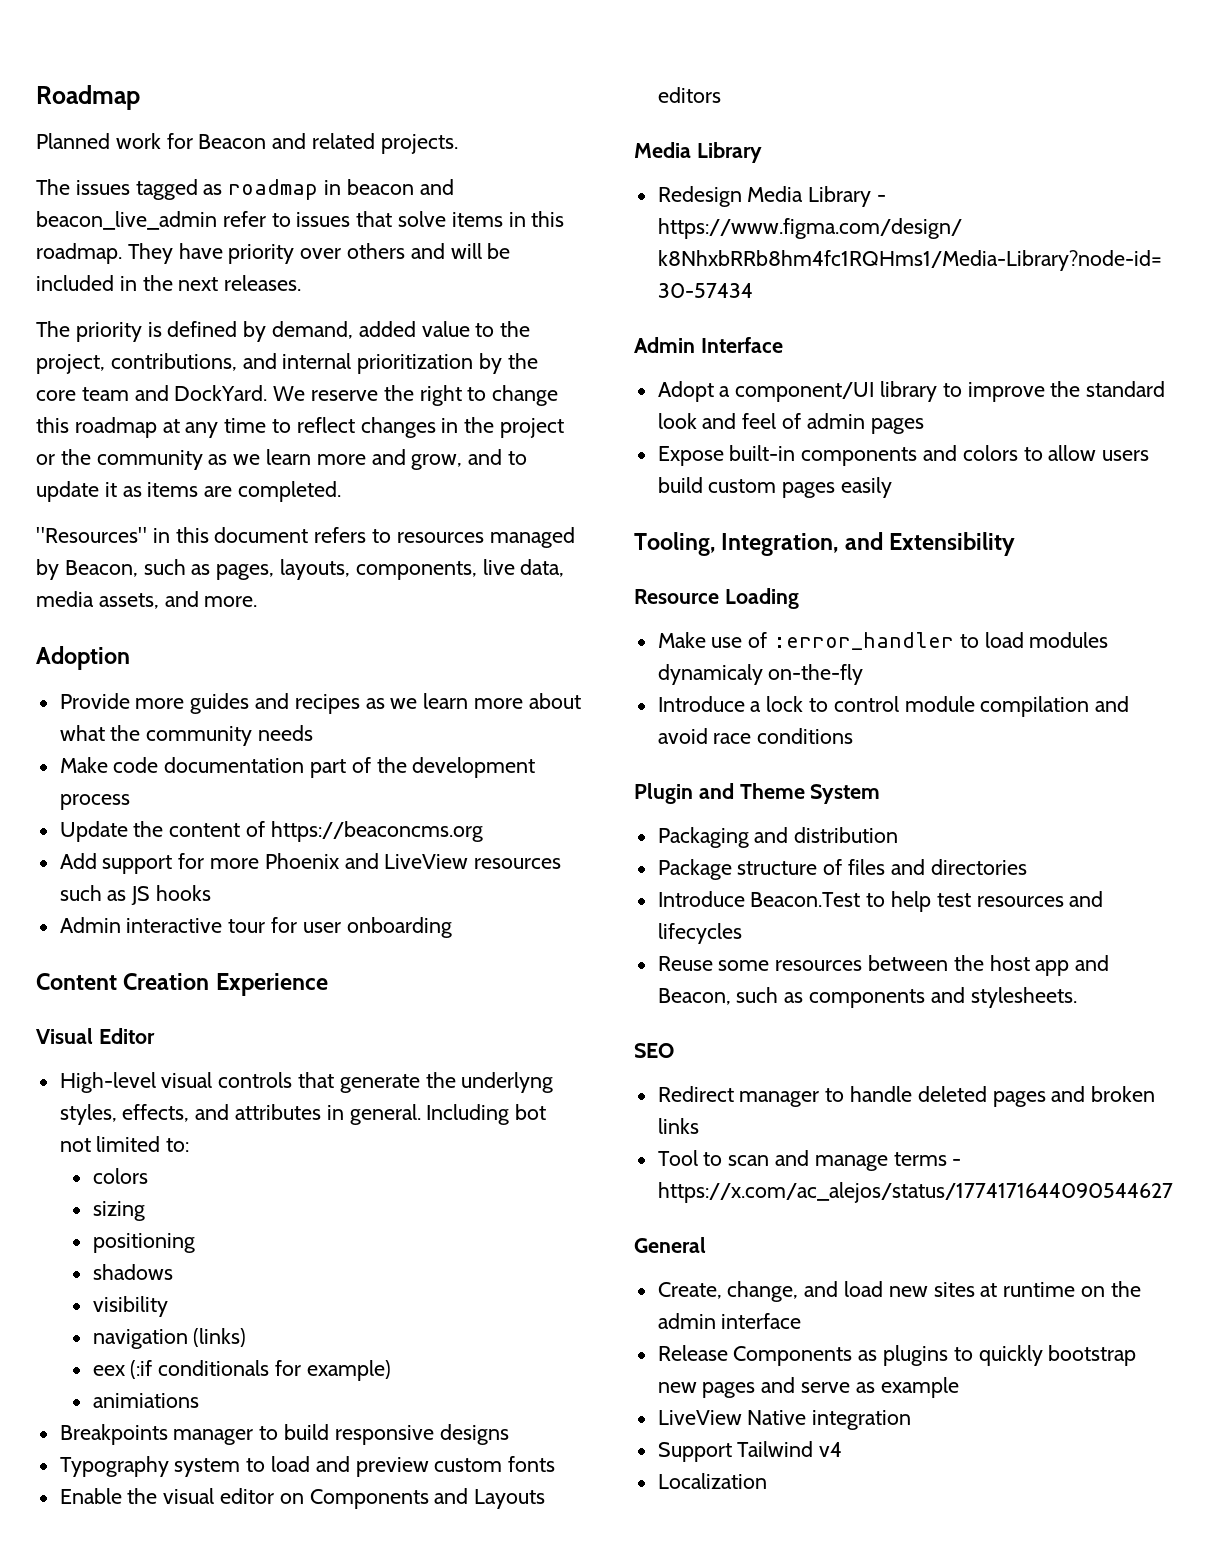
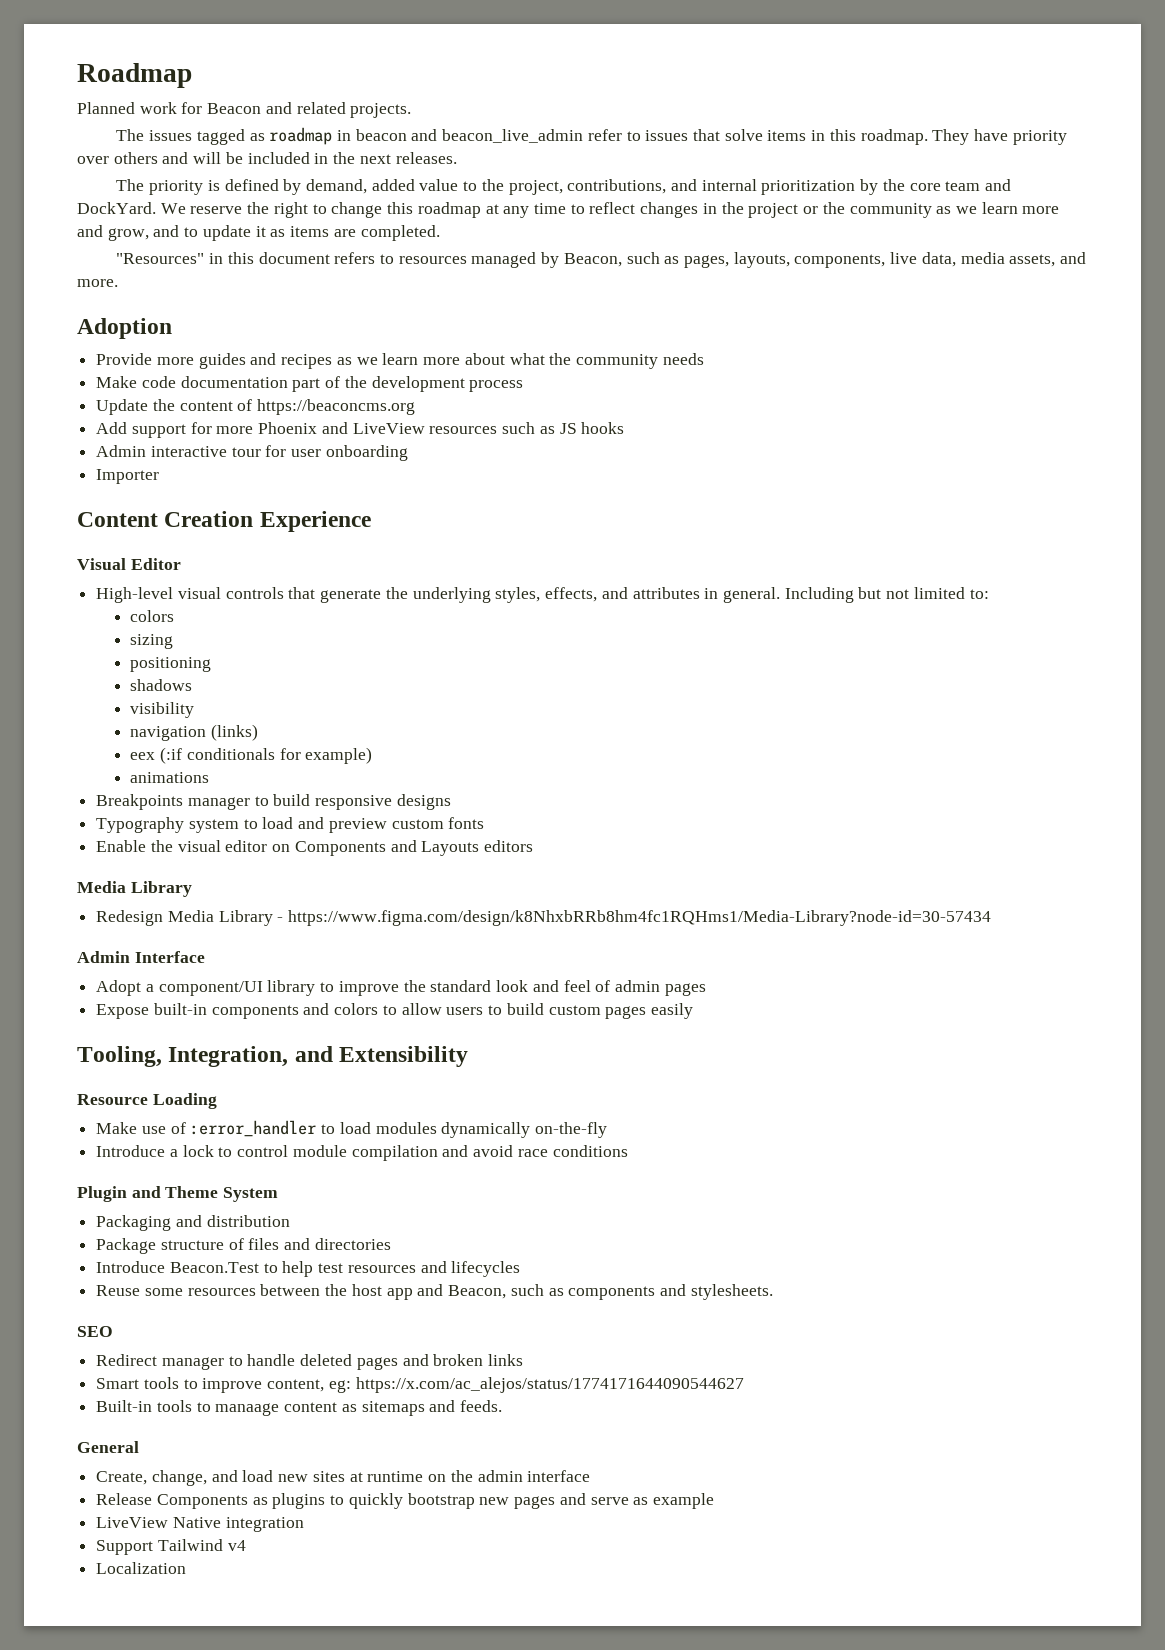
(452, 927) none -> [96,469,160,484] // Importer
[461,1072,554,1093] underlyng -> [412,587,491,603] underlying
[515,1104,547,1120] bot -> [858,587,882,599] but
[92,1393,199,1408] animiations -> [130,772,210,783] animations
(1150, 455) none -> [488,1005,503,1015] to
[657,664,763,685] dynamicaly -> [441,1122,531,1138] dynamically
[657,1150,962,1171] [657,1182,1173,1203] Tool to scan and manage terms - https://x.com/ac_alejos/status/1774171644090544627 -> [96,1377,744,1393] [96,1400,503,1416] Smart tools to improve content, eg: https://x.com/ac_alejos/status/1774171644090544627 // Built-in tools to manaage content as sitemaps and feeds.

